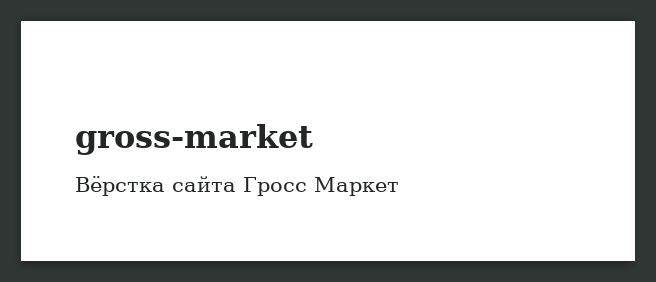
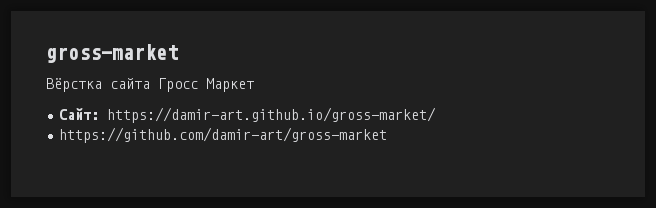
(399, 186) none -> [59,107,437,123] [59,127,388,143] // Сайт: https://damir-art.github.io/gross-market/ // https://github.com/damir-art/gross-market

